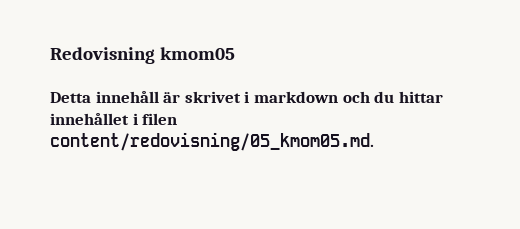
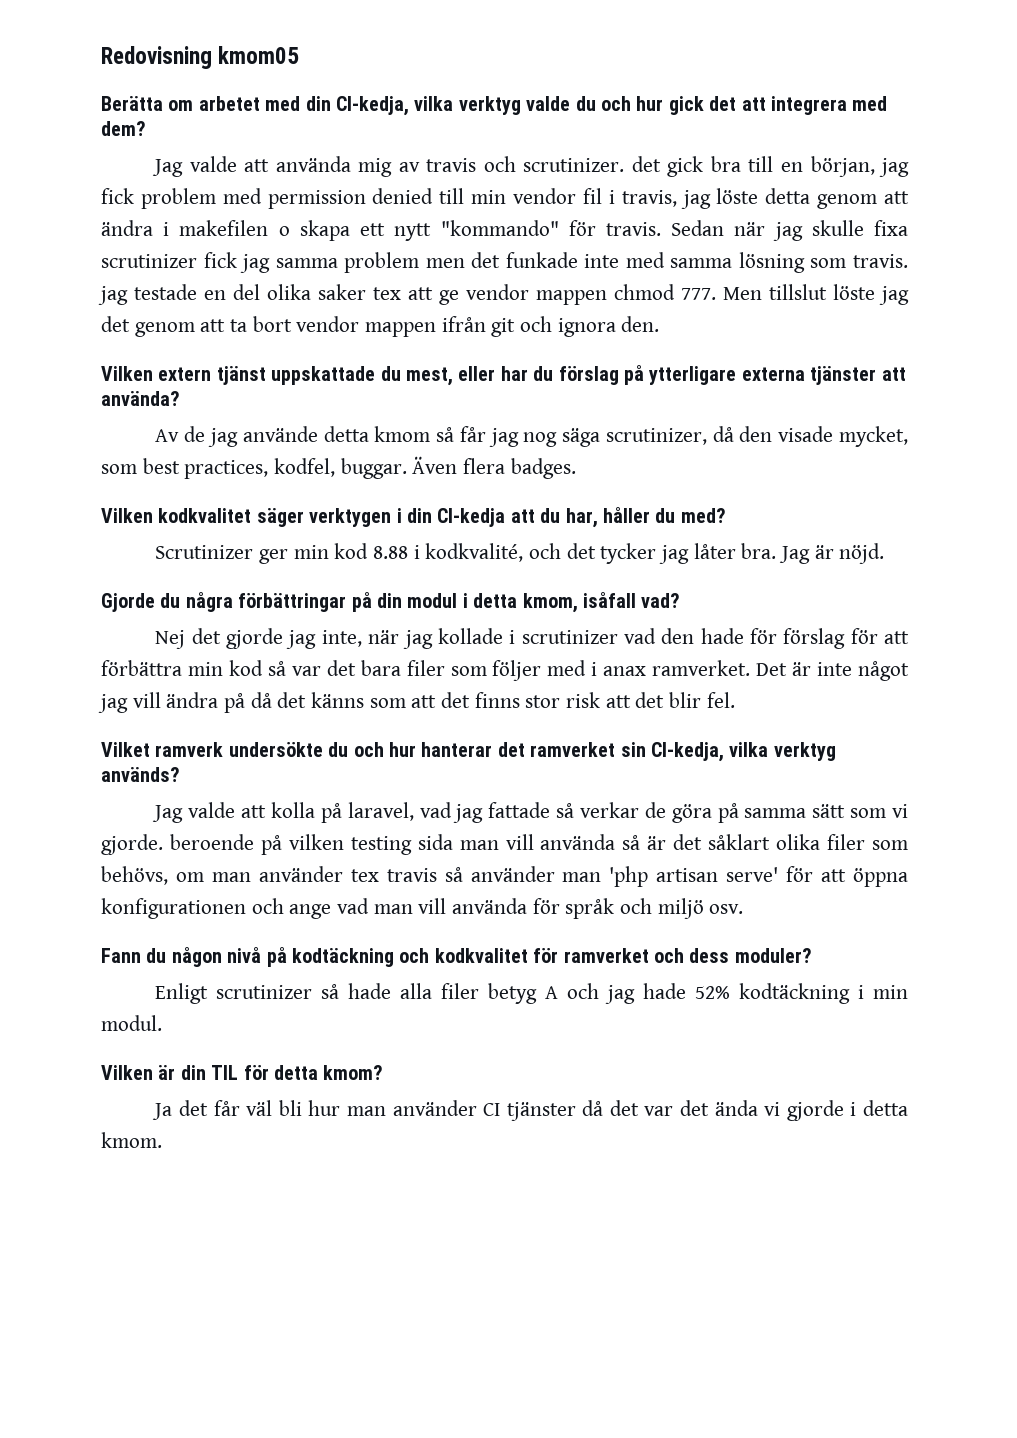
[50,91,443,103] [50,113,178,125] [50,132,374,151] Detta innehåll är skrivet i markdown och du hittar innehållet i filen content/redovisning/05_kmom05.md. -> [101,96,888,116] [101,121,146,136] [152,156,909,177] [101,188,910,209] [101,220,908,241] [101,252,909,273] [98,284,909,305] [101,316,660,337] [101,365,906,386] [101,391,180,406] [155,426,909,447] [101,456,576,479] [101,507,726,528] [155,543,885,564] [101,592,681,613] [155,628,910,649] [101,660,910,681] [98,692,735,713] [101,742,836,762] [101,767,180,782] [152,802,909,823] [101,834,908,855] [101,866,909,887] [101,898,744,919] [101,947,812,967] [155,983,909,1004] [101,1015,162,1031] [101,1065,384,1080] [152,1100,909,1121] [101,1132,162,1148] Berätta om arbetet med din CI-kedja, vilka verktyg valde du och hur gick det att integrera med dem? // Jag valde att använda mig av travis och scrutinizer. det gick bra till en början, jag fick problem med permission denied till min vendor fil i travis, jag löste detta genom att ändra i makefilen o skapa ett nytt "kommando" för travis. Sedan när jag skulle fixa scrutinizer fick jag samma problem men det funkade inte med samma lösning som travis. jag testade en del olika saker tex att ge vendor mappen chmod 777. Men tillslut löste jag det genom att ta bort vendor mappen ifrån git och ignora den. // Vilken extern tjänst uppskattade du mest, eller har du förslag på ytterligare externa tjänster att använda? // Av de jag använde detta kmom så får jag nog säga scrutinizer, då den visade mycket, som best practices, kodfel, buggar. Även flera badges. // Vilken kodkvalitet säger verktygen i din CI-kedja att du har, håller du med? // Scrutinizer ger min kod 8.88 i kodkvalité, och det tycker jag låter bra. Jag är nöjd. // Gjorde du några förbättringar på din modul i detta kmom, isåfall vad? // Nej det gjorde jag inte, när jag kollade i scrutinizer vad den hade för förslag för att förbättra min kod så var det bara filer som följer med i anax ramverket. Det är inte något jag vill ändra på då det känns som att det finns stor risk att det blir fel. // Vilket ramverk undersökte du och hur hanterar det ramverket sin CI-kedja, vilka verktyg används? // Jag valde att kolla på laravel, vad jag fattade så verkar de göra på samma sätt som vi gjorde. beroende på vilken testing sida man vill använda så är det såklart olika filer som behövs, om man använder tex travis så använder man 'php artisan serve' för att öppna konfigurationen och ange vad man vill använda för språk och miljö osv. // Fann du någon nivå på kodtäckning och kodkvalitet för ramverket och dess moduler? // Enligt scrutinizer så hade alla filer betyg A och jag hade 52% kodtäckning i min modul. // Vilken är din TIL för detta kmom? // Ja det får väl bli hur man använder CI tjänster då det var det ända vi gjorde i detta kmom.

